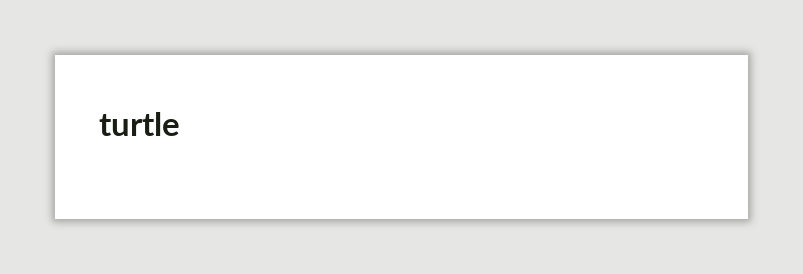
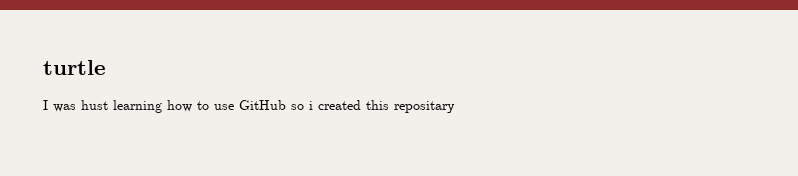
(180, 124) none -> [43,100,455,113] // I was hust learning how to use GitHub so i created this repositary

